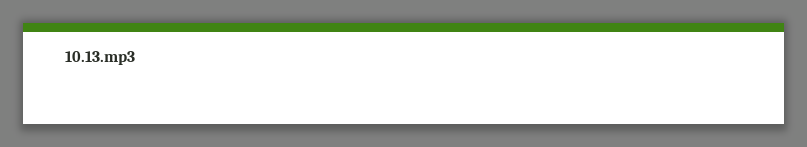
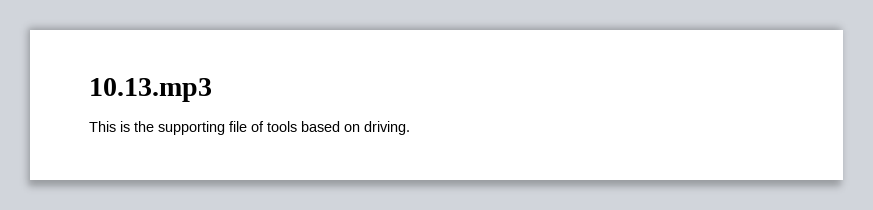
(135, 58) none -> [89,121,410,135] // This is the supporting file of tools based on driving.

